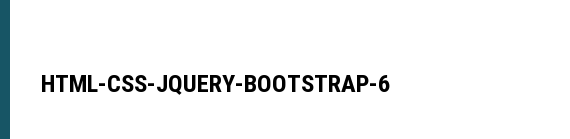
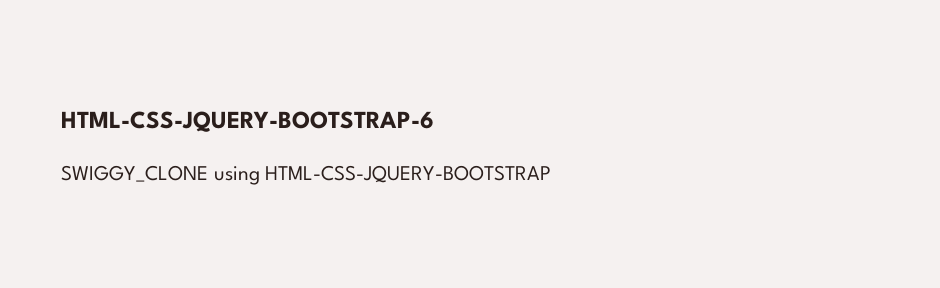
(390, 85) none -> [61,165,552,185] // SWIGGY_CLONE using HTML-CSS-JQUERY-BOOTSTRAP

